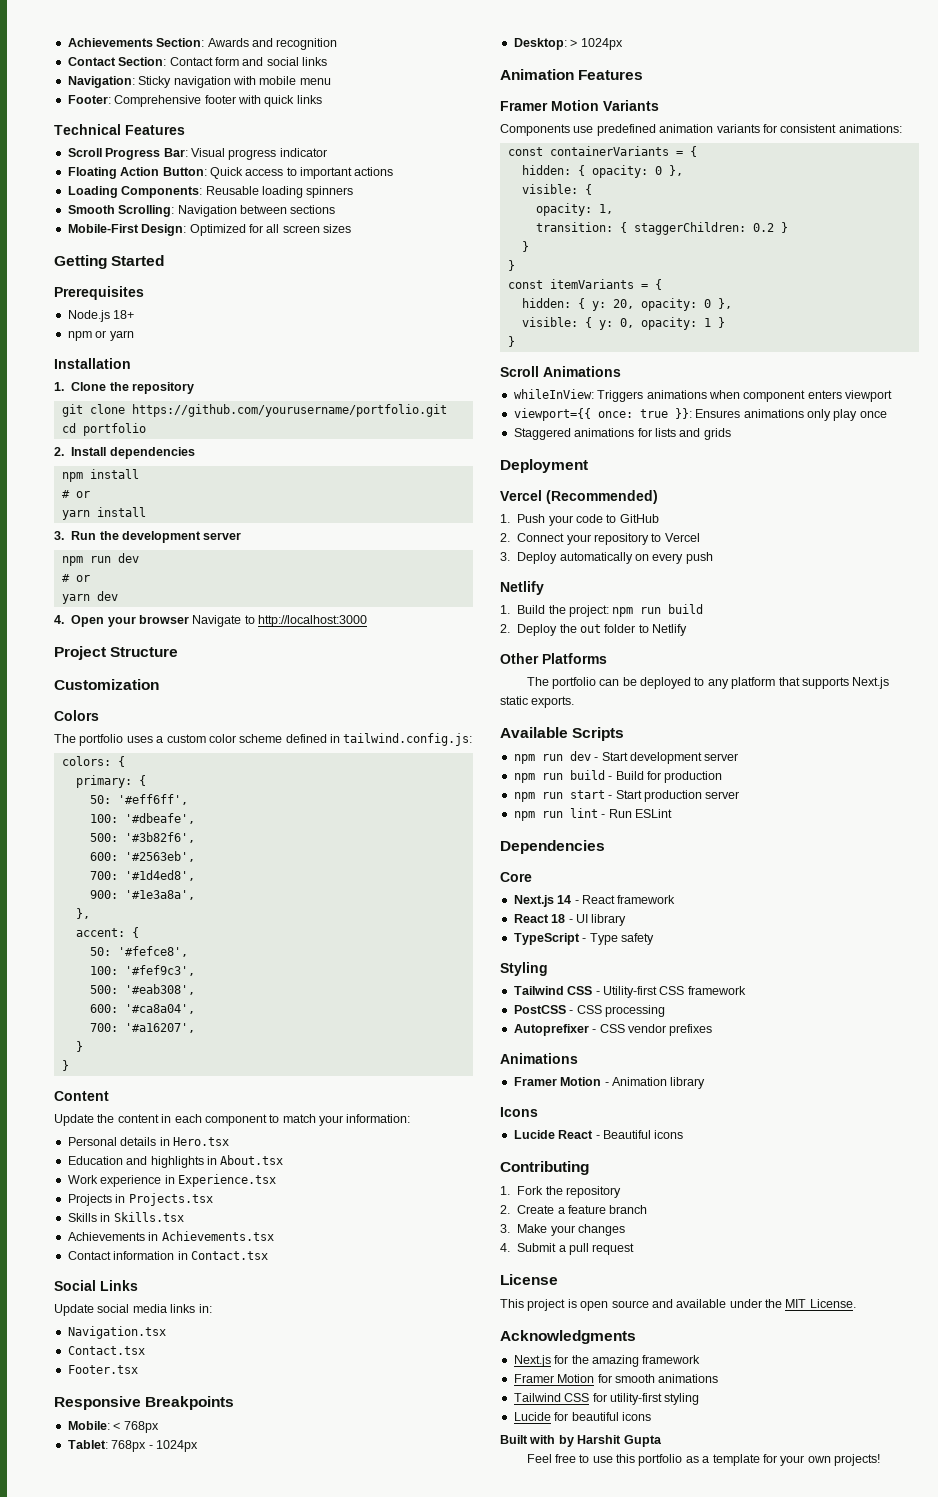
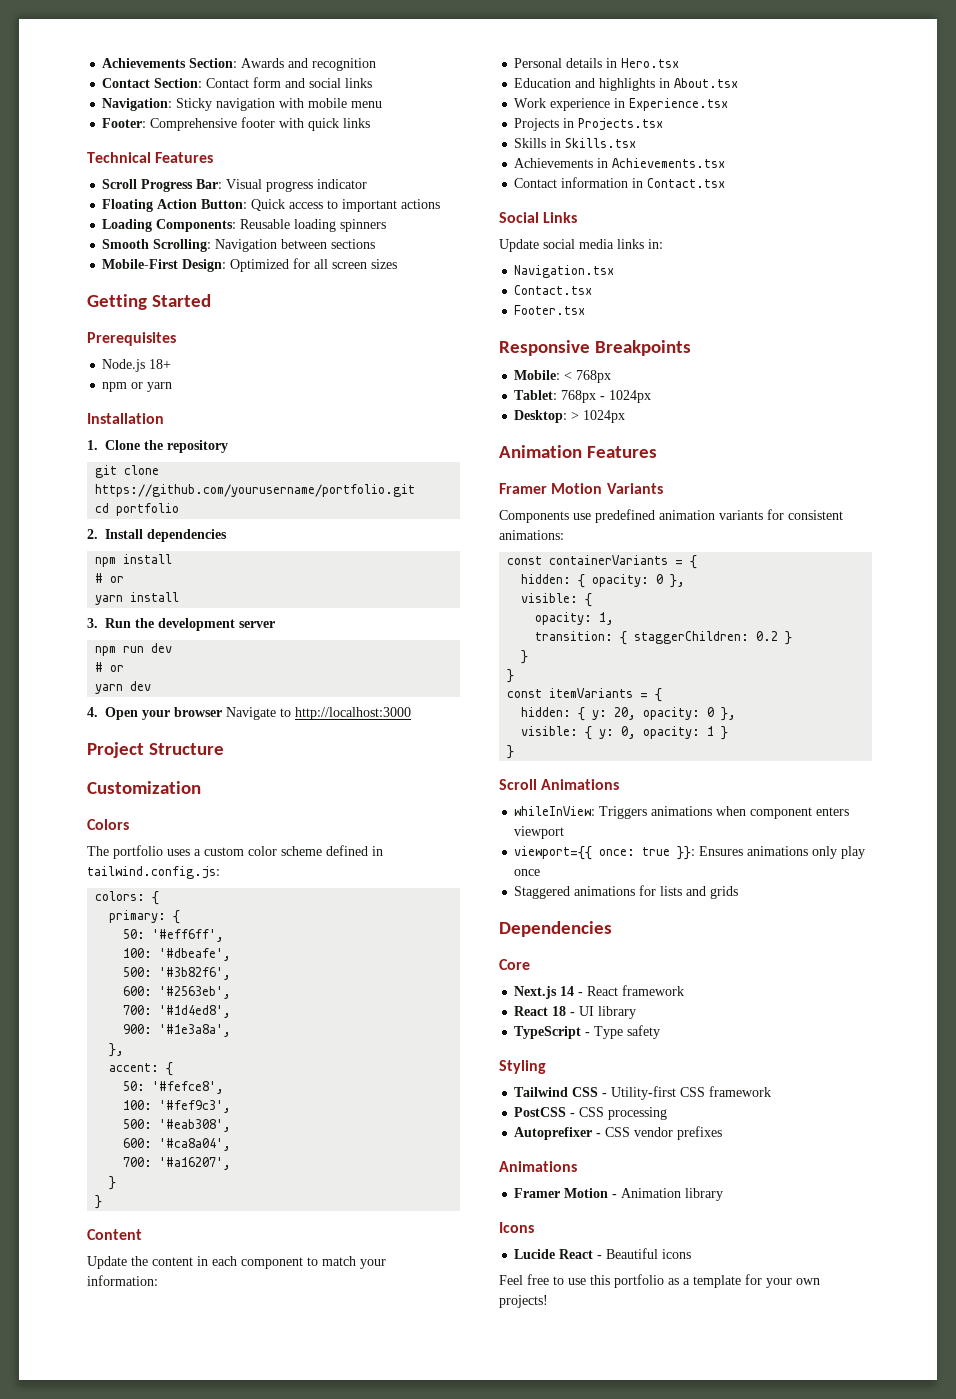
[500,459,588,473] [500,490,658,504] [500,514,659,526] [500,533,700,545] [500,552,713,564] [500,581,544,595] [500,604,704,617] [500,624,688,636] [500,653,607,664] [526,677,890,689] [500,696,575,708] [500,727,625,741] [513,751,739,764] [513,770,723,783] [513,790,740,802] [513,808,672,821] // Deployment // Vercel (Recommended) // 1. Push your code to GitHub // 2. Connect your repository to Vercel // 3. Deploy automatically on every push // Netlify // 1. Build the project: npm run build // 2. Deploy the out folder to Netlify // Other Platforms // The portfolio can be deployed to any platform that supports Next.js static exports. // Available Scripts // npm run dev - Start development server // npm run build - Build for production // npm run start - Start production server // npm run lint - Run ESLint -> (739, 892) none
[500,1161,589,1175] [500,1186,622,1198] [500,1205,648,1214] [500,1224,626,1236] [500,1243,635,1255] [500,1274,558,1285] [500,1299,856,1311] [500,1330,636,1344] [513,1355,701,1367] [513,1374,719,1383] [513,1393,700,1405] [513,1412,651,1421] [500,1435,662,1447] // Contributing // 1. Fork the repository // 2. Create a feature branch // 3. Make your changes // 4. Submit a pull request // License // This project is open source and available under the MIT License. // Acknowledgments // Next.js for the amazing framework // Framer Motion for smooth animations // Tailwind CSS for utility-first styling // Lucide for beautiful icons // Built with by Harshit Gupta -> (692, 1254) none

